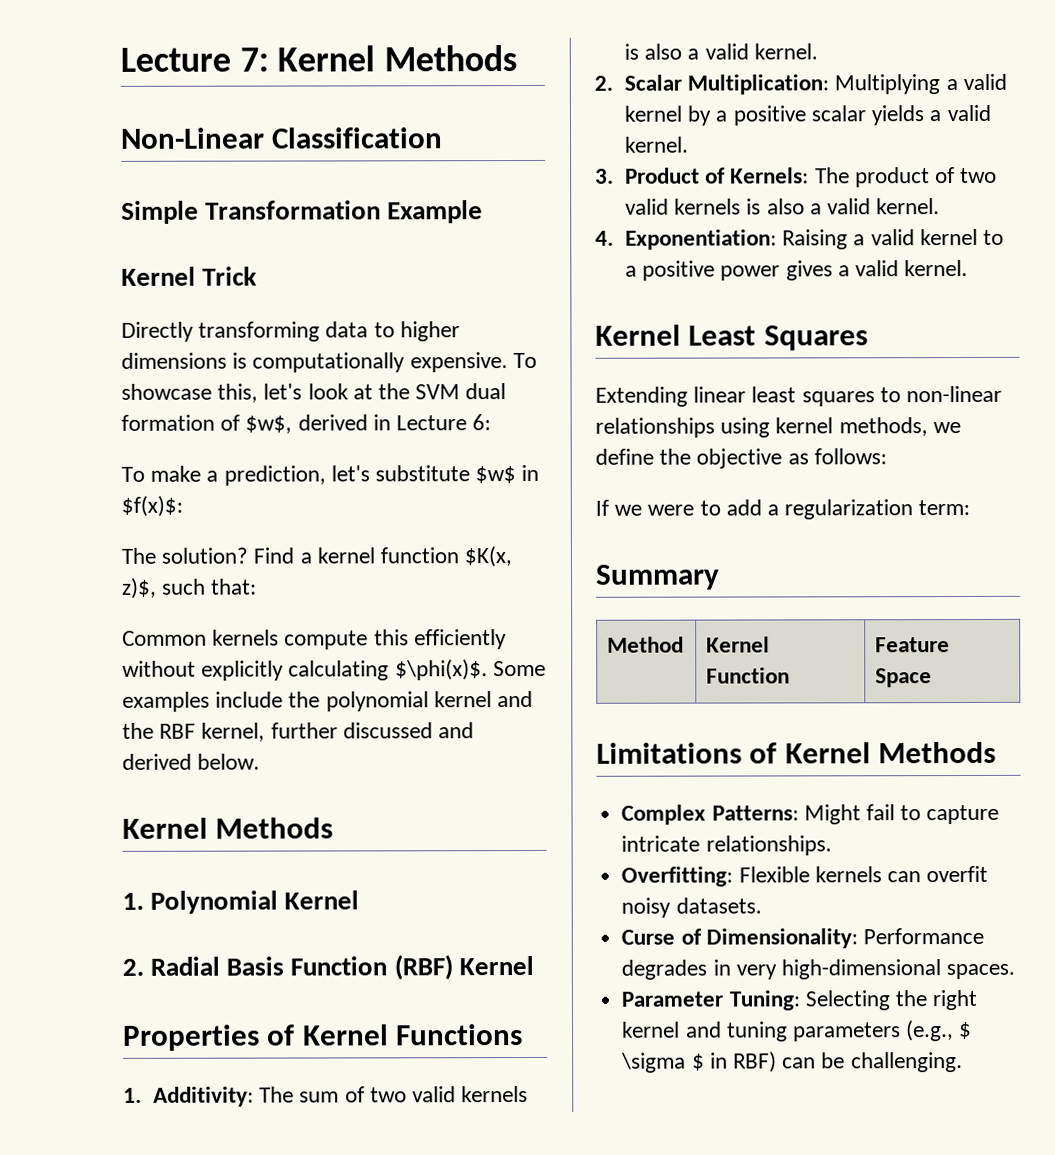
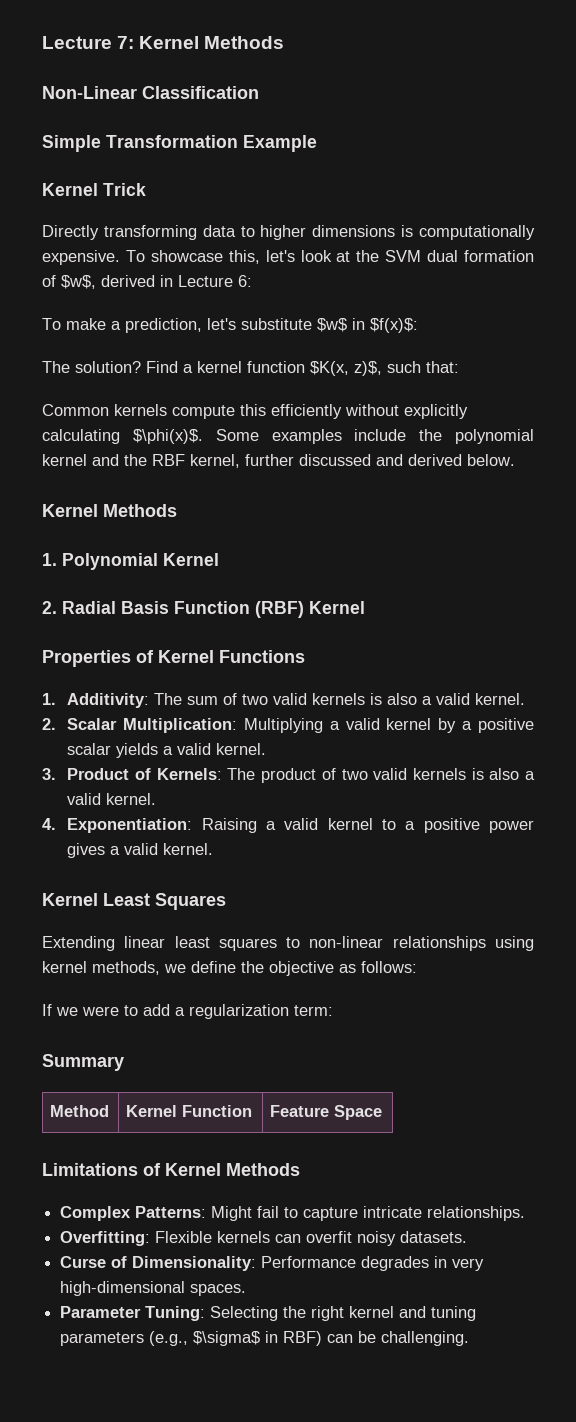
[959,1021,973,1040] [621,1052,705,1073] $ \sigma $ -> [193,1331,261,1346] $\sigma$

